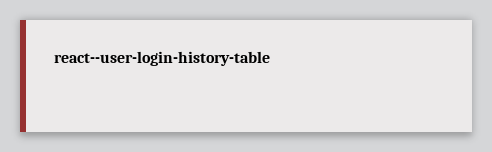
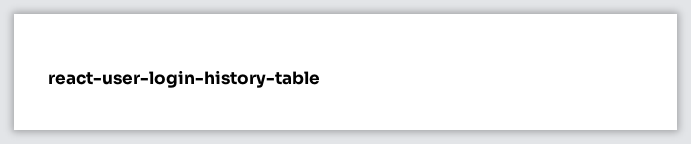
[54,51,270,66] react--user-login-history-table -> [48,70,320,88] react-user-login-history-table

